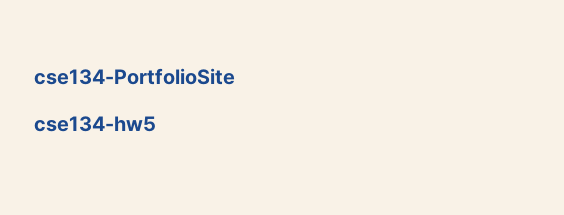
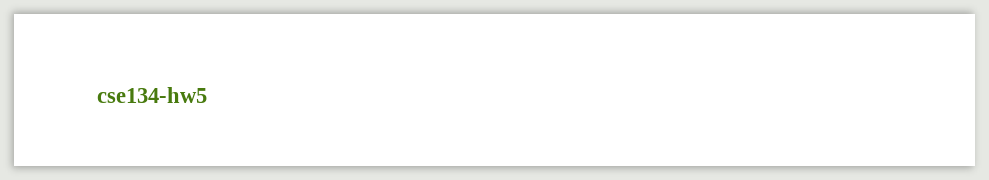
[34,68,235,85] cse134-PortfolioSite // -> (97, 95) none

